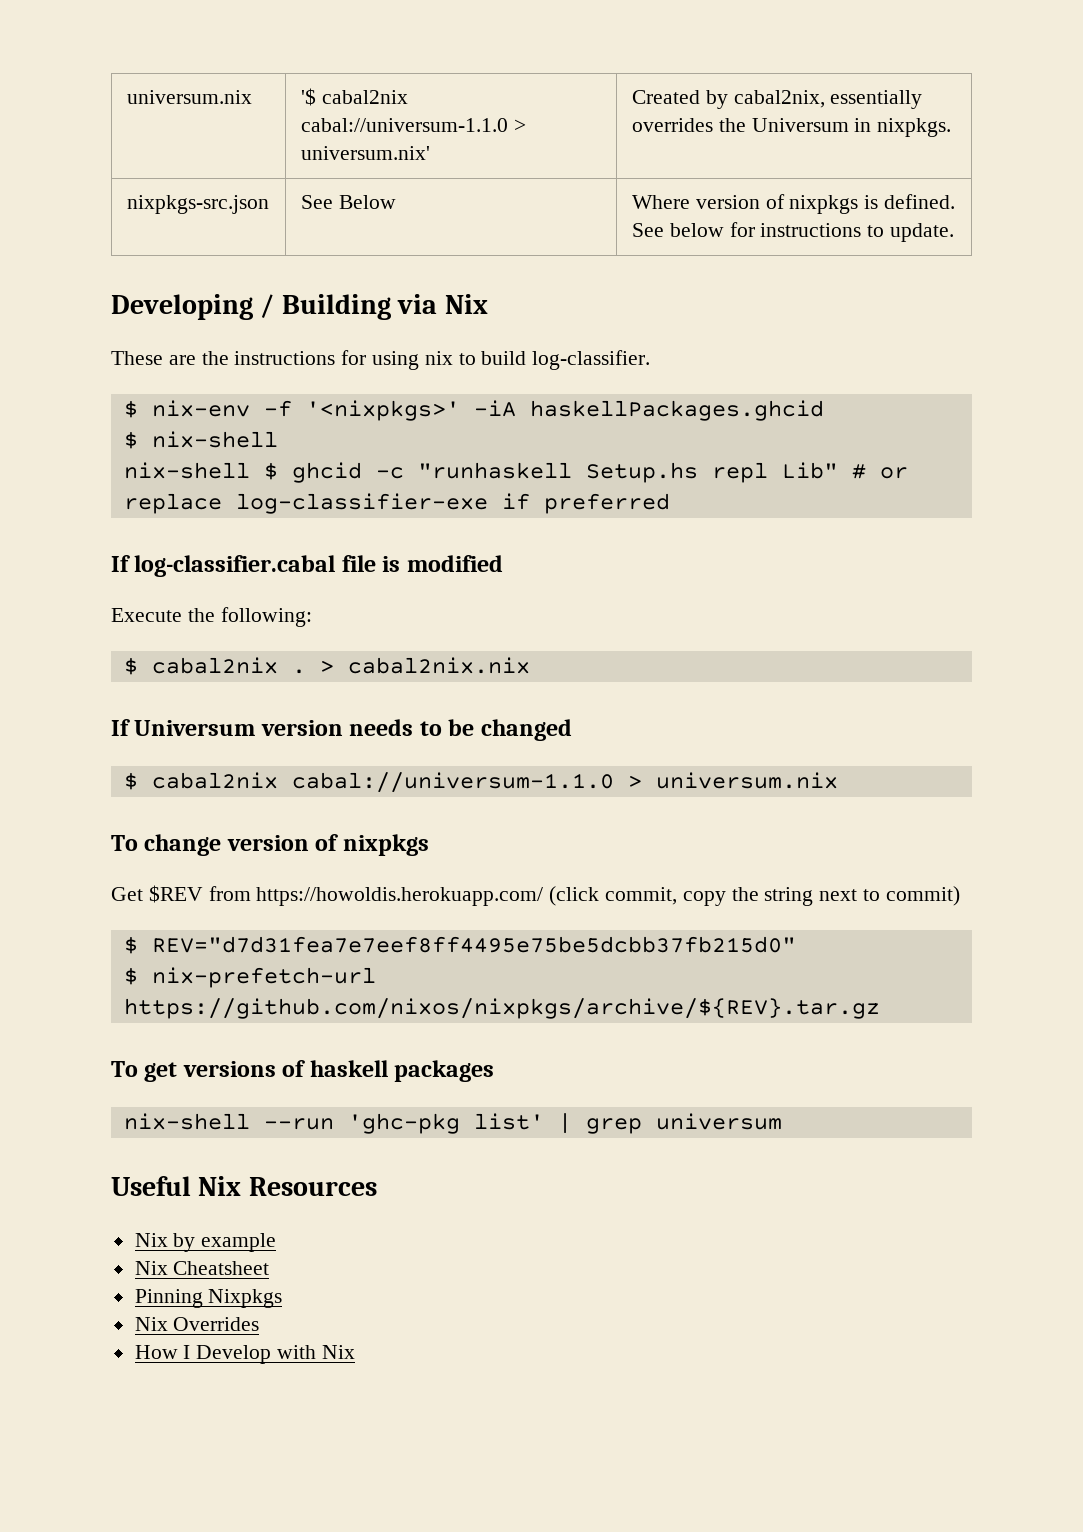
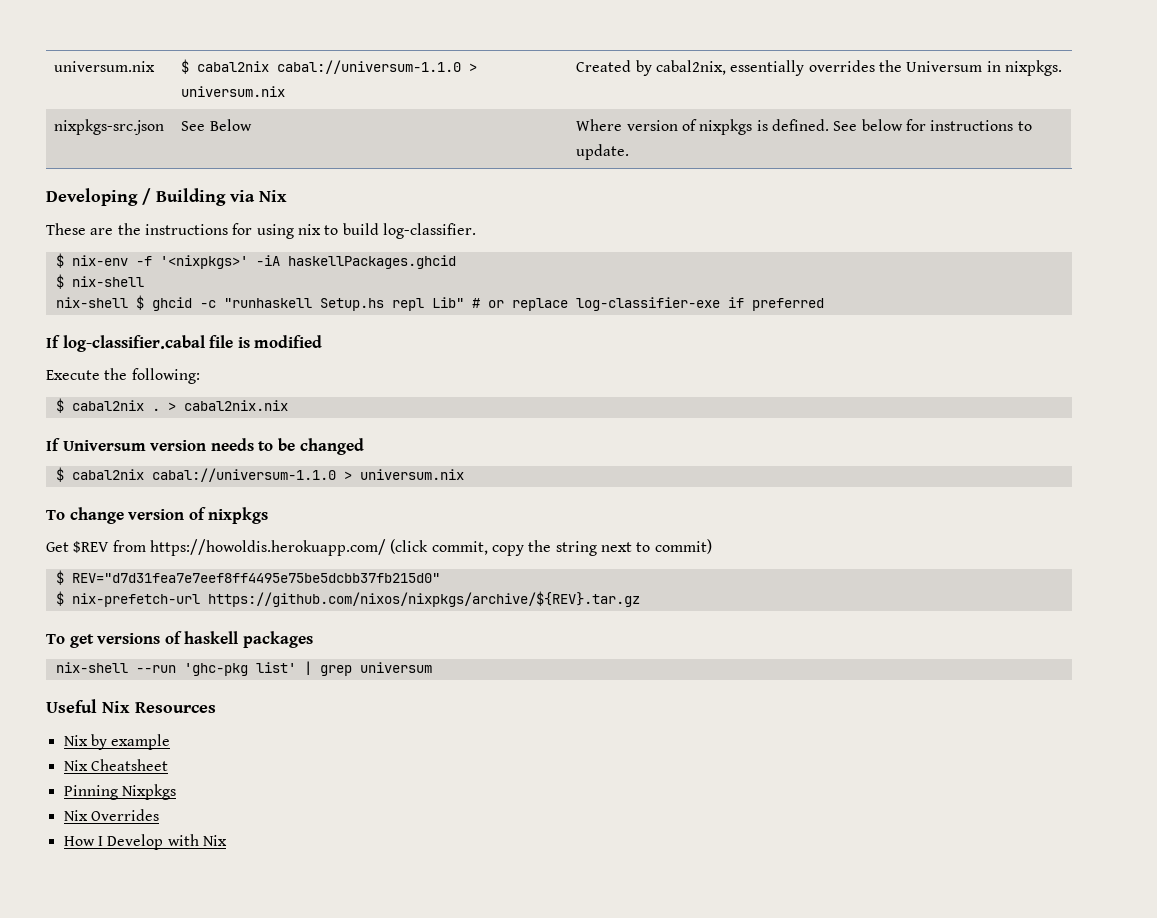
[126,90,252,104] [300,88,408,106] [300,118,526,132] [300,146,430,160] universum.nix | '$ cabal2nix cabal://universum-1.1.0 > universum.nix' -> [54,61,156,72] [181,59,478,74] [181,86,286,97] universum.nix | $ cabal2nix cabal://universum-1.1.0 > universum.nix

